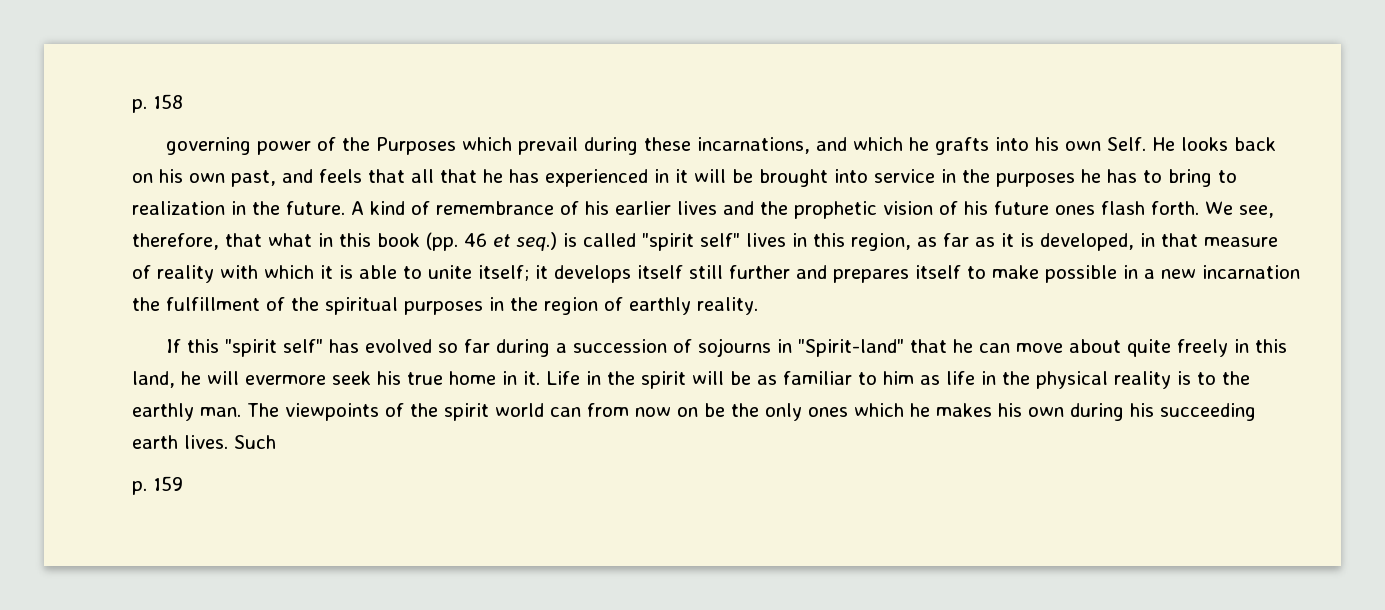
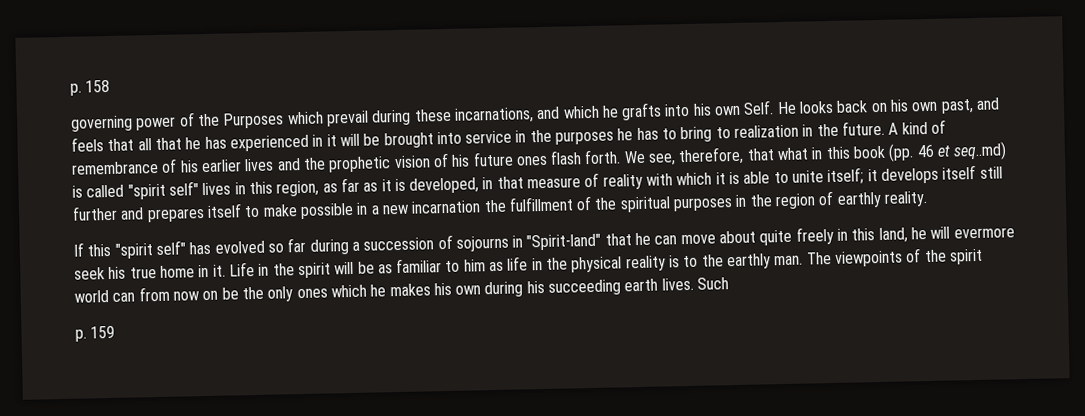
[516,232,557,251] seq.) -> [953,141,1008,161] seq..md)

